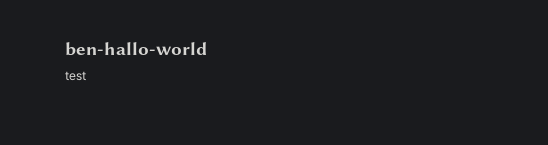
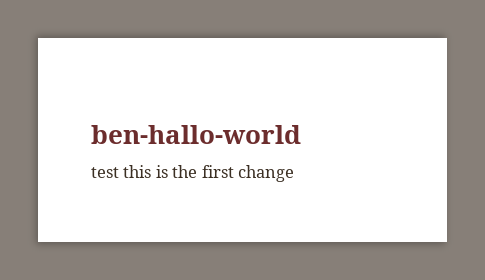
(86, 76) none -> [123,165,295,182] this is the first change

